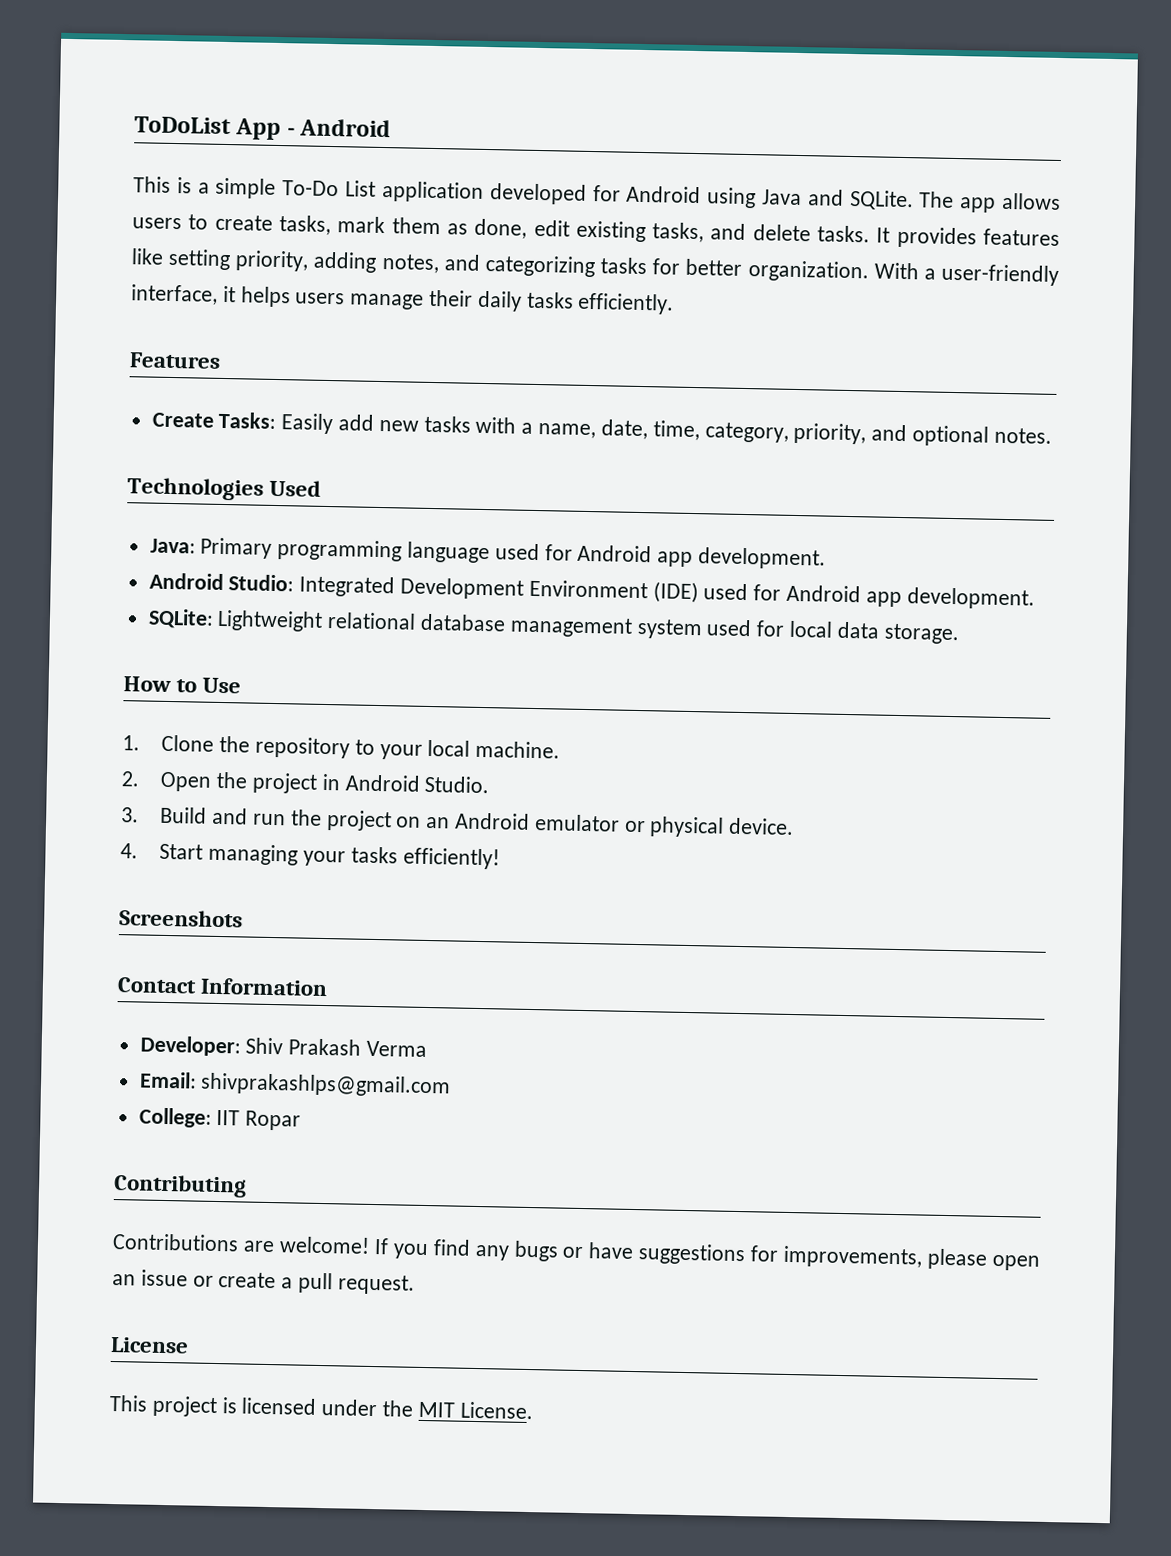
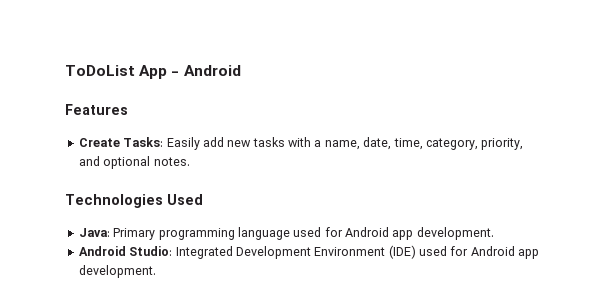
[133,176,1061,213] [132,214,1060,249] [131,248,1060,287] [131,284,675,315] // This is a simple To-Do List application developed for Android using Java and SQLite. The app allows users to create tasks, mark them as done, edit existing tasks, and delete tasks. It provides features like setting priority, adding notes, and categorizing tasks for better organization. With a user-friendly interface, it helps users manage their daily tasks efficiently. -> (241, 70) none
[147,608,960,645] [123,676,242,694] [122,734,561,760] [121,771,490,794] [121,806,795,838] [120,843,500,870] [119,909,243,928] [117,977,329,997] [139,1035,428,1058] [138,1071,452,1098] [138,1107,302,1131] [113,1174,247,1198] [112,1233,1041,1271] [112,1269,415,1295] [110,1336,189,1354] [109,1394,533,1420] // SQLite: Lightweight relational database management system used for local data storage. // How to Use // 1. Clone the repository to your local machine. // 2. Open the project in Android Studio. // 3. Build and run the project on an Android emulator or physical device. // 4. Start managing your tasks efficiently! // Screenshots // Contact Information // Developer: Shiv Prakash Verma // Email: shivprakashlps@gmail.com // College: IIT Ropar // Contributing // Contributions are welcome! If you find any bugs or have suggestions for improvements, please open an issue or create a pull request. // License // This project is licensed under the MIT License. -> (156, 271) none

